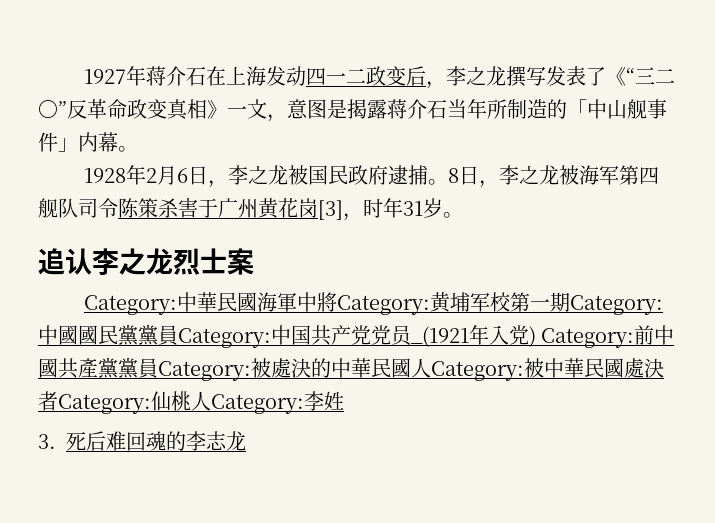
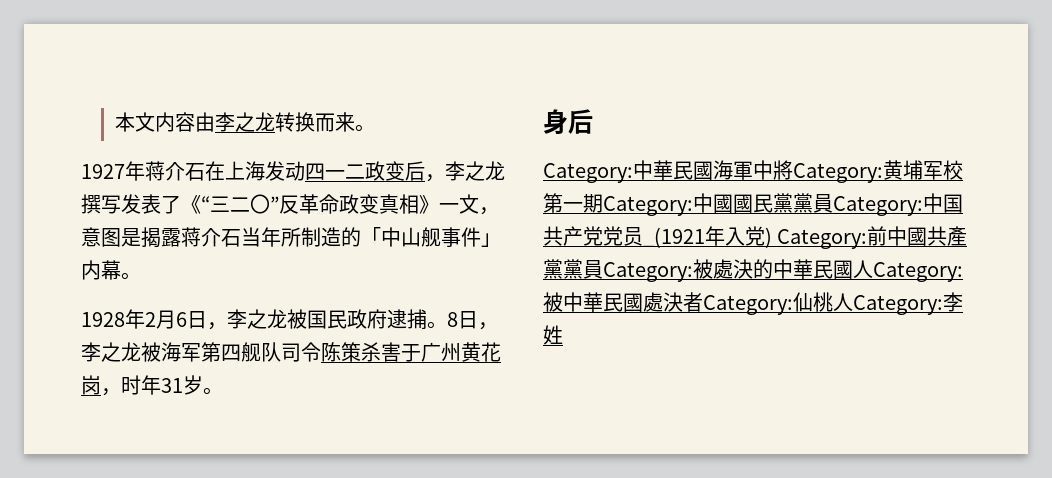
(83, 76) none -> [114,112,375,132] 本文内容由李之龙转换而来。 //
[318,200,343,220] [3] -> (101, 385) none
[38,248,254,275] 追认李之龙烈士案 -> [543,109,593,134] 身后
[38,431,246,451] // 3.死后难回魂的李志龙 -> (563, 335) none

